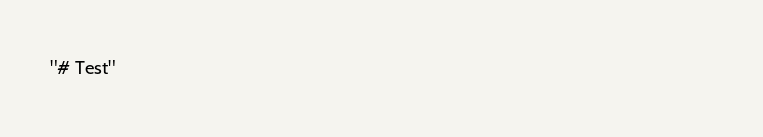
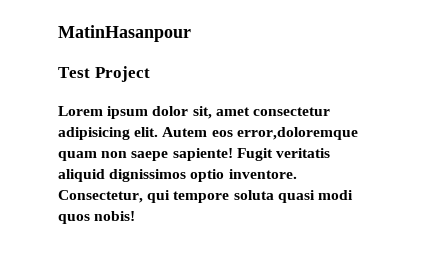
[50,60,115,74] "# Test" -> [58,25,191,42] [58,66,150,82] [58,106,330,119] [58,127,358,140] [58,148,330,161] [58,169,297,182] [58,190,353,203] [58,211,136,224] MatinHasanpour // Test Project // Lorem ipsum dolor sit, amet consectetur adipisicing elit. Autem eos error,doloremque quam non saepe sapiente! Fugit veritatis aliquid dignissimos optio inventore. Consectetur, qui tempore soluta quasi modi quos nobis!

